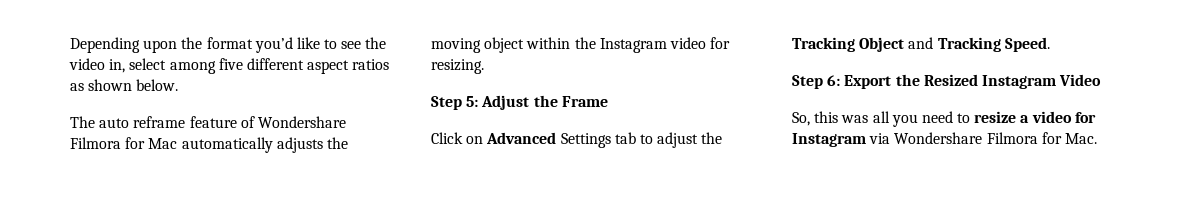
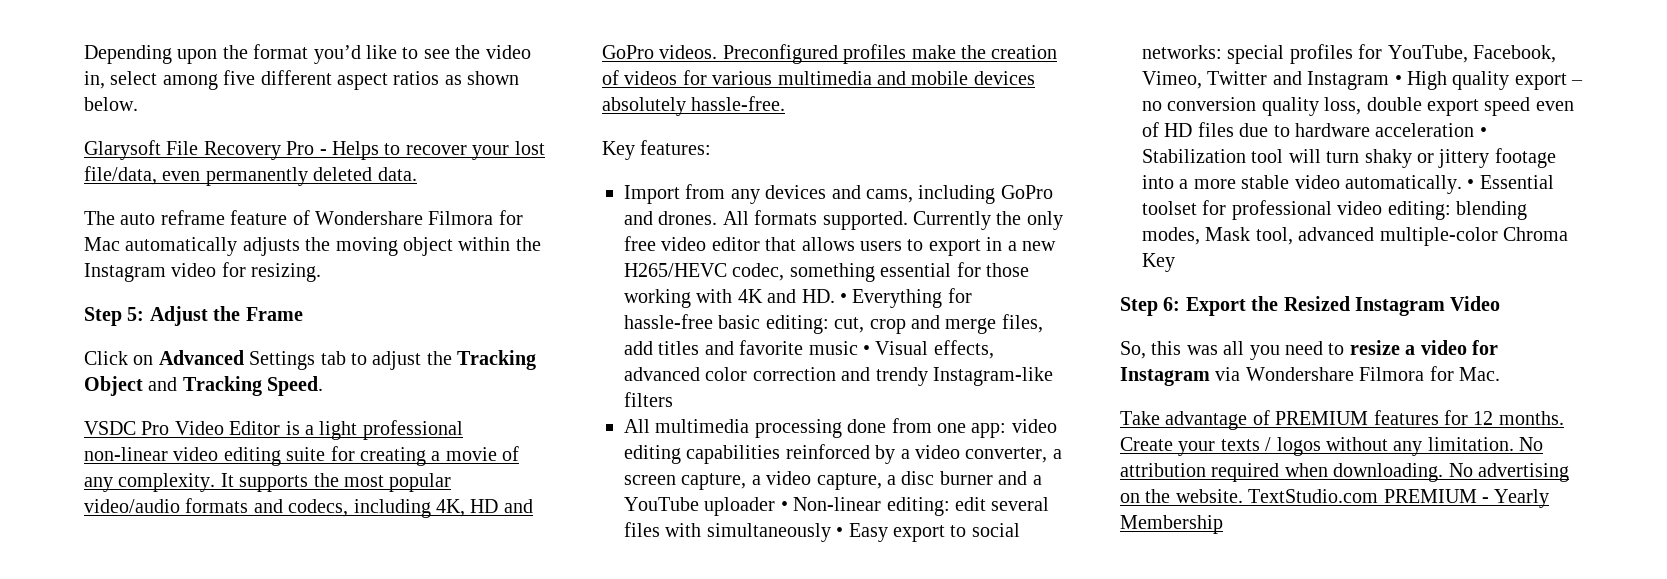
(179, 85) none -> [84,140,545,160] [84,166,417,186] // Glarysoft File Recovery Pro - Helps to recover your lost file/data, even permanently deleted data.
(1050, 44) none -> [84,420,463,440] [84,446,520,466] [84,473,452,492] [84,498,533,518] [602,44,1058,64] [602,70,1035,85] [602,96,786,116] [602,140,712,160] [624,184,1053,204] [624,210,1063,230] [624,236,1056,256] [624,262,1029,282] [624,288,972,308] [624,314,1043,334] [624,340,994,359] [624,367,1053,386] [624,392,673,407] [624,418,1057,438] [624,444,1062,464] [624,471,1042,490] [624,497,1050,516] [624,522,1020,542] [1142,44,1556,64] [1142,71,1584,90] [1142,97,1574,116] [1142,122,1487,137] [1142,148,1556,168] [1142,175,1554,194] [1142,200,1527,220] [1142,227,1568,246] [1142,253,1175,272] // VSDC Pro Video Editor is a light professional non-linear video editing suite for creating a movie of any complexity. It supports the most popular video/audio formats and codecs, including 4K, HD and GoPro videos. Preconfigured profiles make the creation of videos for various multimedia and mobile devices absolutely hassle-free. // Key features: // Import from any devices and cams, including GoPro and drones. All formats supported. Сurrently the only free video editor that allows users to export in a new H265/HEVC codec, something essential for those working with 4K and HD. • Everything for hassle-free basic editing: cut, crop and merge files, add titles and favorite music • Visual effects, advanced color correction and trendy Instagram-like filters // All multimedia processing done from one app: video editing capabilities reinforced by a video converter, a screen capture, a video capture, a disc burner and a YouTube uploader • Non-linear editing: edit several files with simultaneously • Easy export to social networks: special profiles for YouTube, Facebook, Vimeo, Twitter and Instagram • High quality export – no conversion quality loss, double export speed even of HD files due to hardware acceleration • Stabilization tool will turn shaky or jittery footage into a more stable video automatically. • Essential toolset for professional video editing: blending modes, Mask tool, advanced multiple-color Chroma Key
(1097, 138) none -> [1120,410,1564,430] [1120,437,1544,456] [1120,463,1569,482] [1120,489,1550,508] [1120,515,1223,534] // Take advantage of PREMIUM features for 12 months. Create your texts / logos without any limitation. No attribution required when downloading. No advertising on the website. TextStudio.com PREMIUM - Yearly Membership

